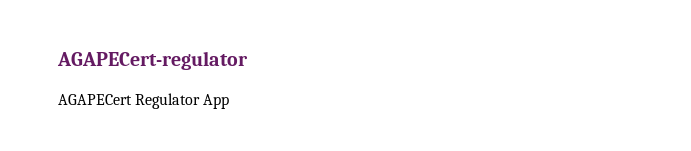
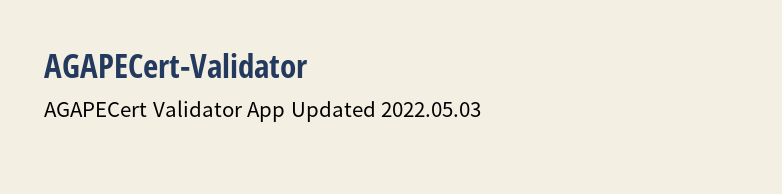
[57,51,248,70] AGAPECert-regulator -> [44,53,308,78] AGAPECert-Validator
[135,93,230,109] Regulator App -> [152,100,482,122] Validator App Updated 2022.05.03

